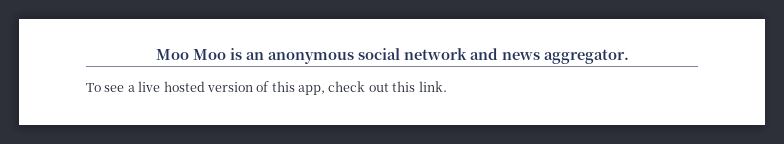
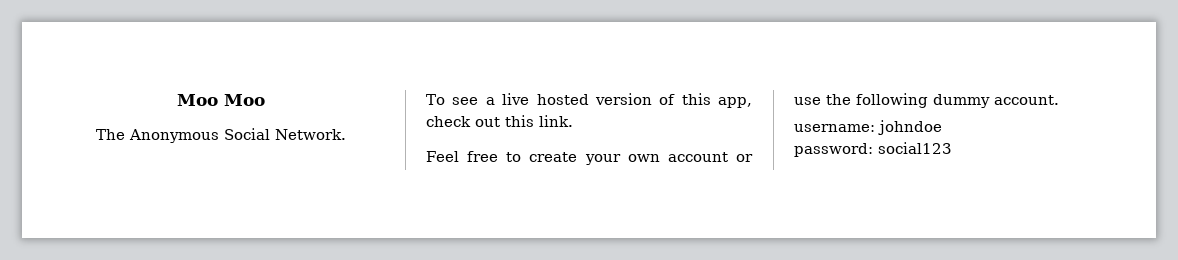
[229,48,629,64] is an anonymous social network and news aggregator. -> [96,128,346,143] // The Anonymous Social Network.
(447, 86) none -> [426,151,753,165] [794,93,1059,108] [794,120,942,135] [794,142,952,157] // Feel free to create your own account or use the following dummy account. // username: johndoe // password: social123

